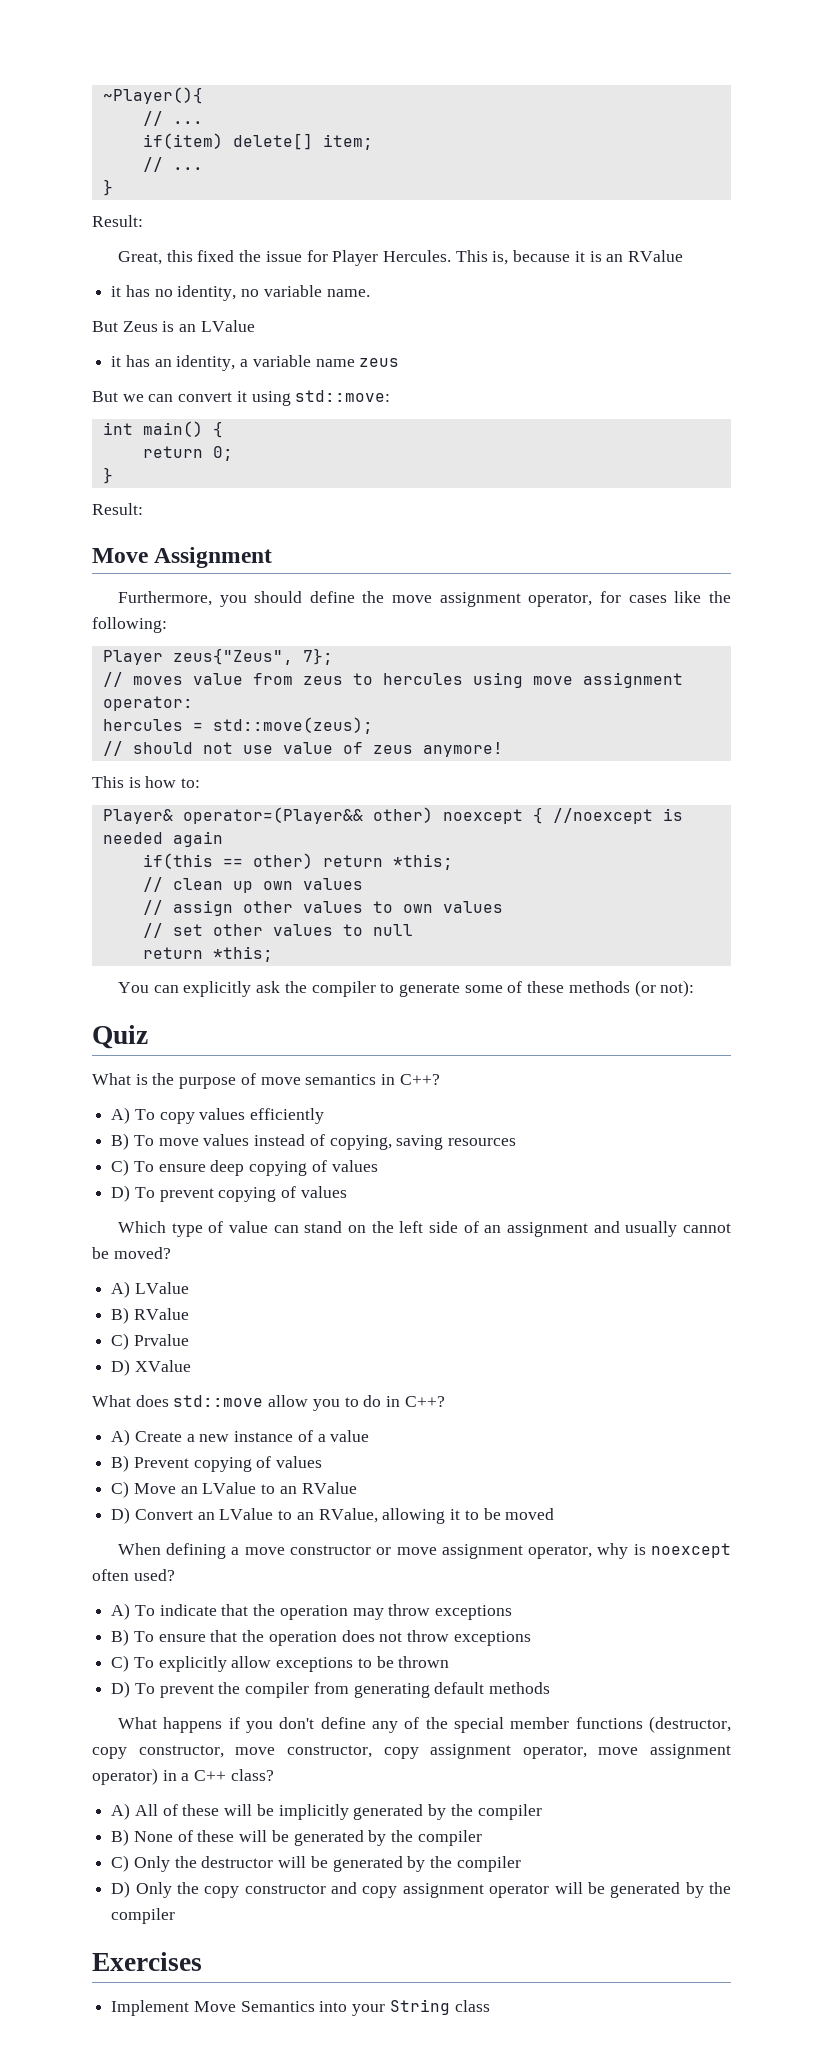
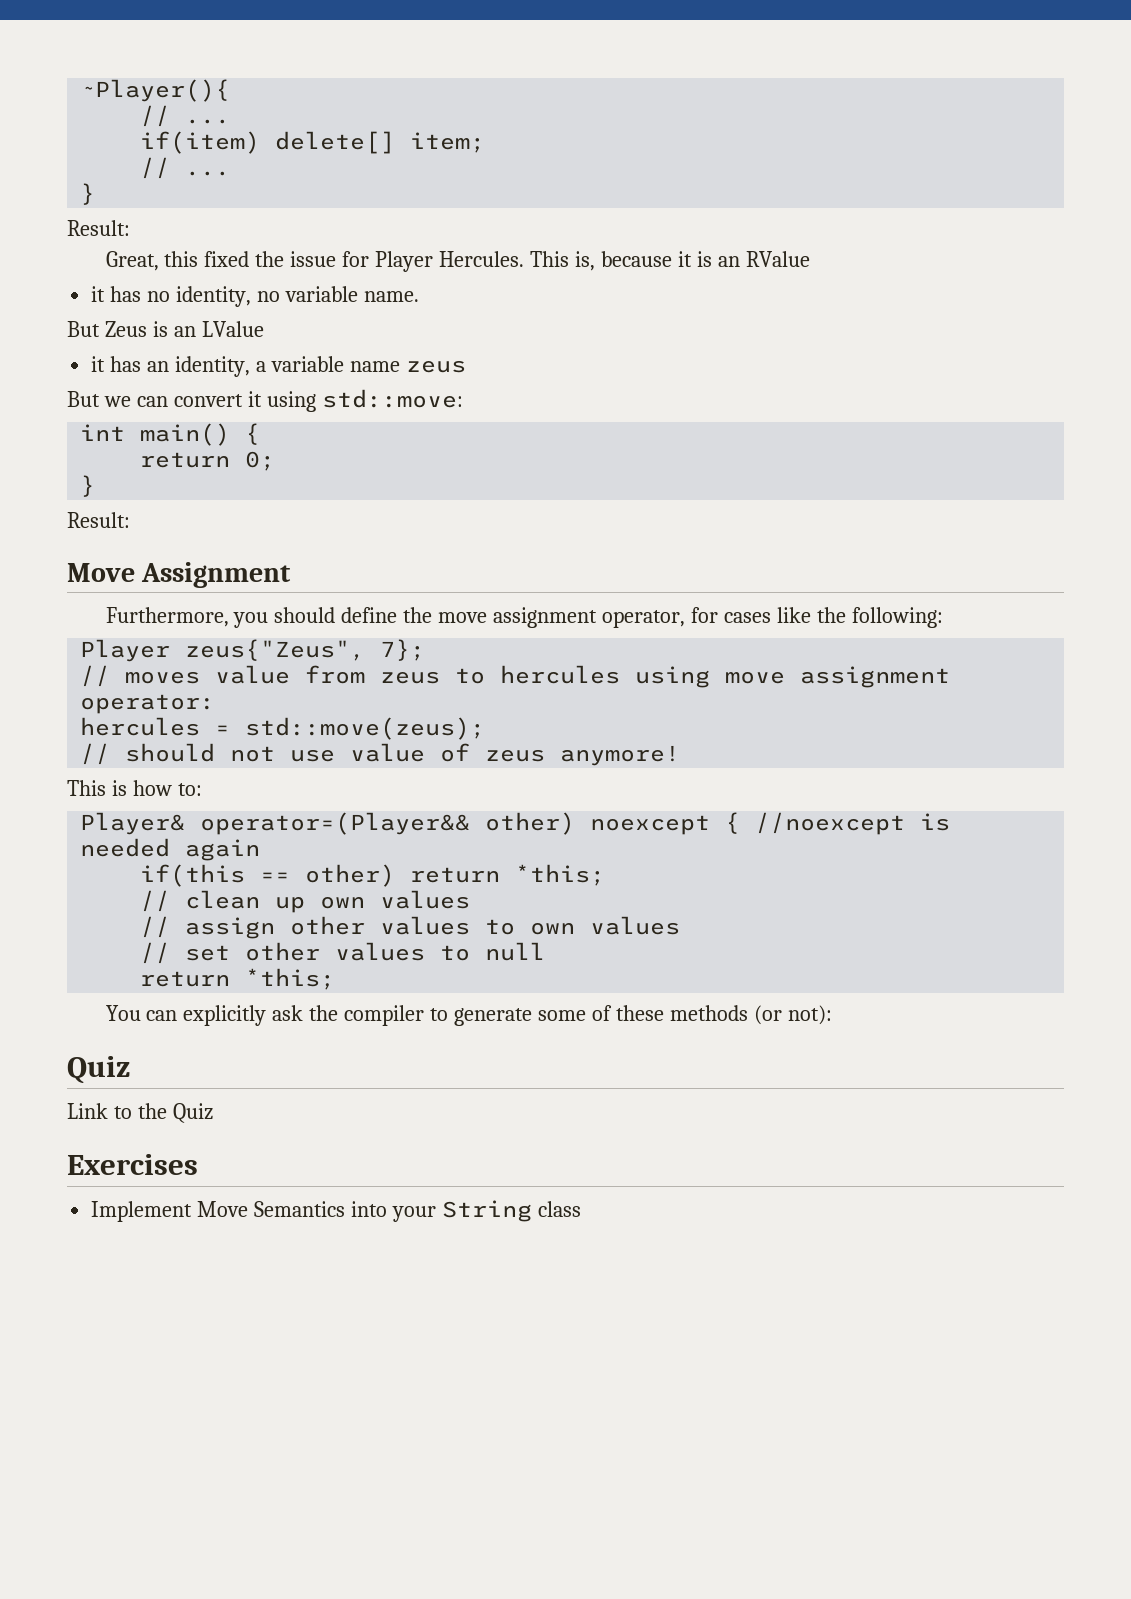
[92,1073,440,1089] [111,1107,325,1124] [111,1133,517,1150] [111,1159,378,1176] [111,1185,347,1202] [117,1221,731,1237] [92,1247,171,1259] [111,1281,189,1298] [111,1307,189,1324] [111,1333,189,1350] [111,1359,191,1376] [92,1395,445,1411] [111,1429,370,1446] [111,1455,323,1472] [111,1481,357,1498] [111,1507,555,1524] [117,1543,731,1559] [92,1569,175,1581] [111,1603,513,1620] [111,1629,531,1646] [111,1655,450,1672] [111,1681,551,1698] [117,1716,731,1733] [92,1744,731,1759] [92,1768,274,1785] [111,1803,542,1820] [111,1829,482,1846] [111,1855,521,1872] [111,1881,732,1898] [111,1908,176,1924] What is the purpose of move semantics in C++? // A) To copy values efficiently // B) To move values instead of copying, saving resources // C) To ensure deep copying of values // D) To prevent copying of values // Which type of value can stand on the left side of an assignment and usually cannot be moved? // A) LValue // B) RValue // C) Prvalue // D) XValue // What does std::move allow you to do in C++? // A) Create a new instance of a value // B) Prevent copying of values // C) Move an LValue to an RValue // D) Convert an LValue to an RValue, allowing it to be moved // When defining a move constructor or move assignment operator, why is noexcept often used? // A) To indicate that the operation may throw exceptions // B) To ensure that the operation does not throw exceptions // C) To explicitly allow exceptions to be thrown // D) To prevent the compiler from generating default methods // What happens if you don't define any of the special member functions (destructor, copy constructor, move constructor, copy assignment operator, move assignment operator) in a C++ class? // A) All of these will be implicitly generated by the compiler // B) None of these will be generated by the compiler // C) Only the destructor will be generated by the compiler // D) Only the copy constructor and copy assignment operator will be generated by the compiler -> [67,1103,213,1123] Link to the Quiz

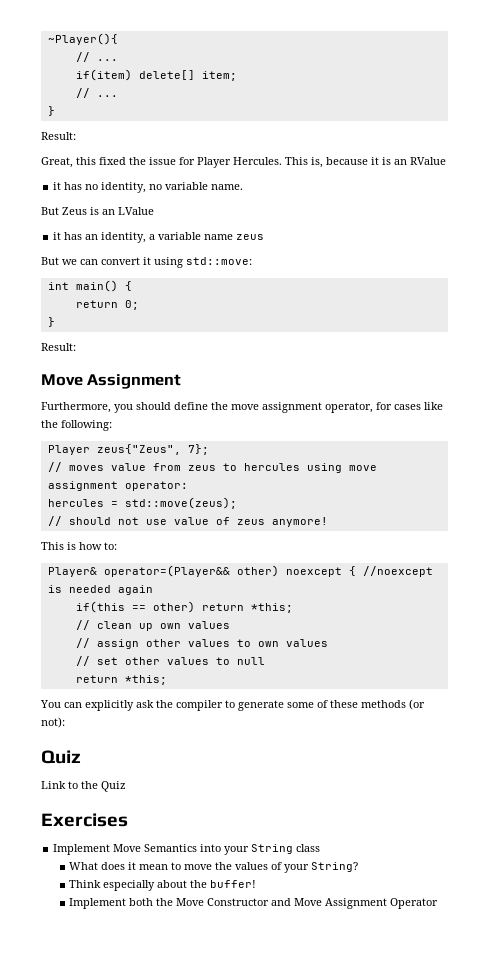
(581, 1209) none -> [69,862,359,873] [69,880,257,891] [69,898,439,909] // What does it mean to move the values of your String? // Think especially about the buffer! // Implement both the Move Constructor and Move Assignment Operator

